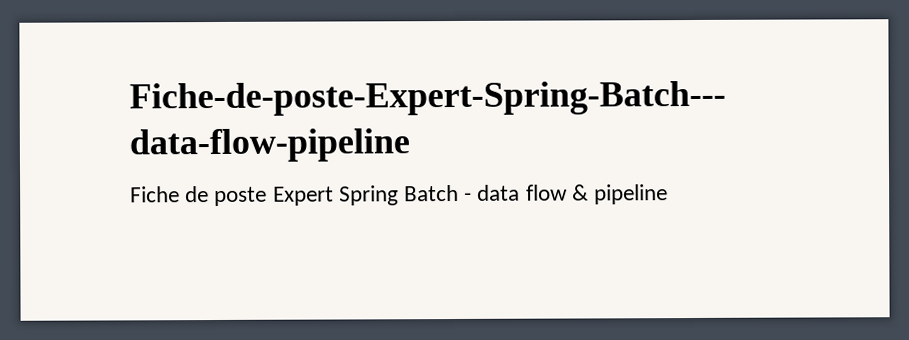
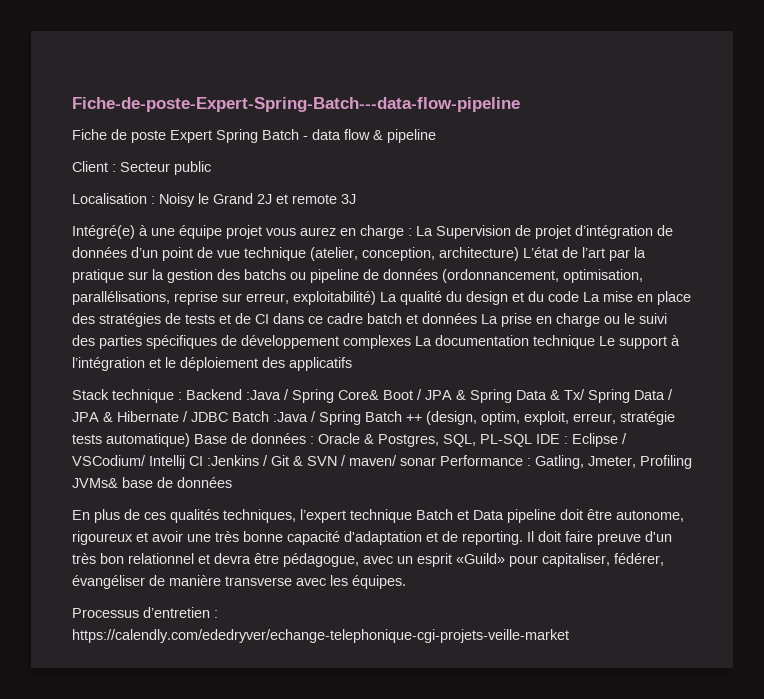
(669, 194) none -> [72,161,211,175] [72,193,356,207] [72,225,673,239] [72,247,646,261] [72,269,643,283] [72,291,691,305] [72,313,667,327] [72,335,680,349] [72,357,352,371] [72,389,673,403] [72,411,675,425] [72,433,627,447] [72,455,692,469] [72,477,232,488] [72,509,684,523] [72,531,672,545] [72,553,664,567] [72,575,406,589] [72,607,218,618] [72,629,569,643] // Client : Secteur public // Localisation : Noisy le Grand 2J et remote 3J // Intégré(e) à une équipe projet vous aurez en charge : La Supervision de projet d’intégration de données d’un point de vue technique (atelier, conception, architecture) L’état de l’art par la pratique sur la gestion des batchs ou pipeline de données (ordonnancement, optimisation, parallélisations, reprise sur erreur, exploitabilité) La qualité du design et du code La mise en place des stratégies de tests et de CI dans ce cadre batch et données La prise en charge ou le suivi des parties spécifiques de développement complexes La documentation technique Le support à l’intégration et le déploiement des applicatifs // Stack technique : Backend :Java / Spring Core& Boot / JPA & Spring Data & Tx/ Spring Data / JPA & Hibernate / JDBC Batch :Java / Spring Batch ++ (design, optim, exploit, erreur, stratégie tests automatique) Base de données : Oracle & Postgres, SQL, PL-SQL IDE : Eclipse / VSCodium/ Intellij CI :Jenkins / Git & SVN / maven/ sonar Performance : Gatling, Jmeter, Profiling JVMs& base de données // En plus de ces qualités techniques, l’expert technique Batch et Data pipeline doit être autonome, rigoureux et avoir une très bonne capacité d'adaptation et de reporting. Il doit faire preuve d'un très bon relationnel et devra être pédagogue, avec un esprit «Guild» pour capitaliser, fédérer, évangéliser de manière transverse avec les équipes. // Processus d’entretien : https://calendly.com/ededryver/echange-telephonique-cgi-projets-veille-market

